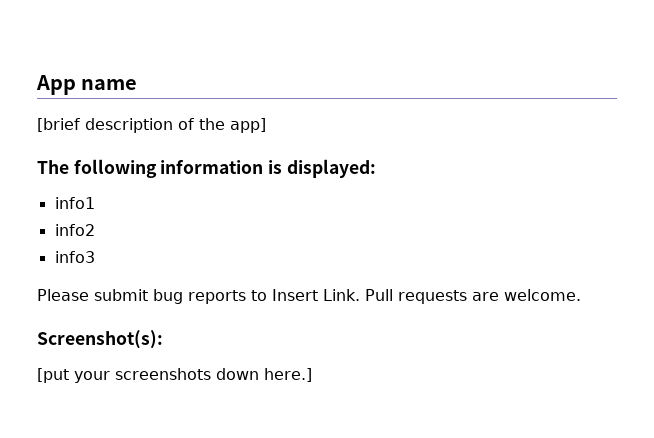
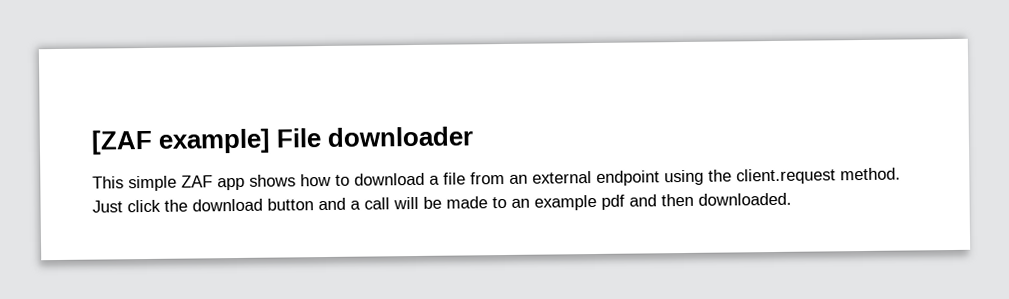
[36,75,138,95] [37,118,266,133] [37,159,376,178] [54,197,95,209] [54,224,95,236] [54,251,95,263] [37,289,581,304] [37,330,163,349] [37,368,312,383] App name // [brief description of the app] // The following information is displayed: // info1 // info2 // info3 // Please submit bug reports to Insert Link. Pull requests are welcome. // Screenshot(s): // [put your screenshots down here.] -> [91,126,474,155] [92,167,901,192] [92,192,792,213] [ZAF example] File downloader // This simple ZAF app shows how to download a file from an external endpoint using the client.request method. Just click the download button and a call will be made to an example pdf and then downloaded.

